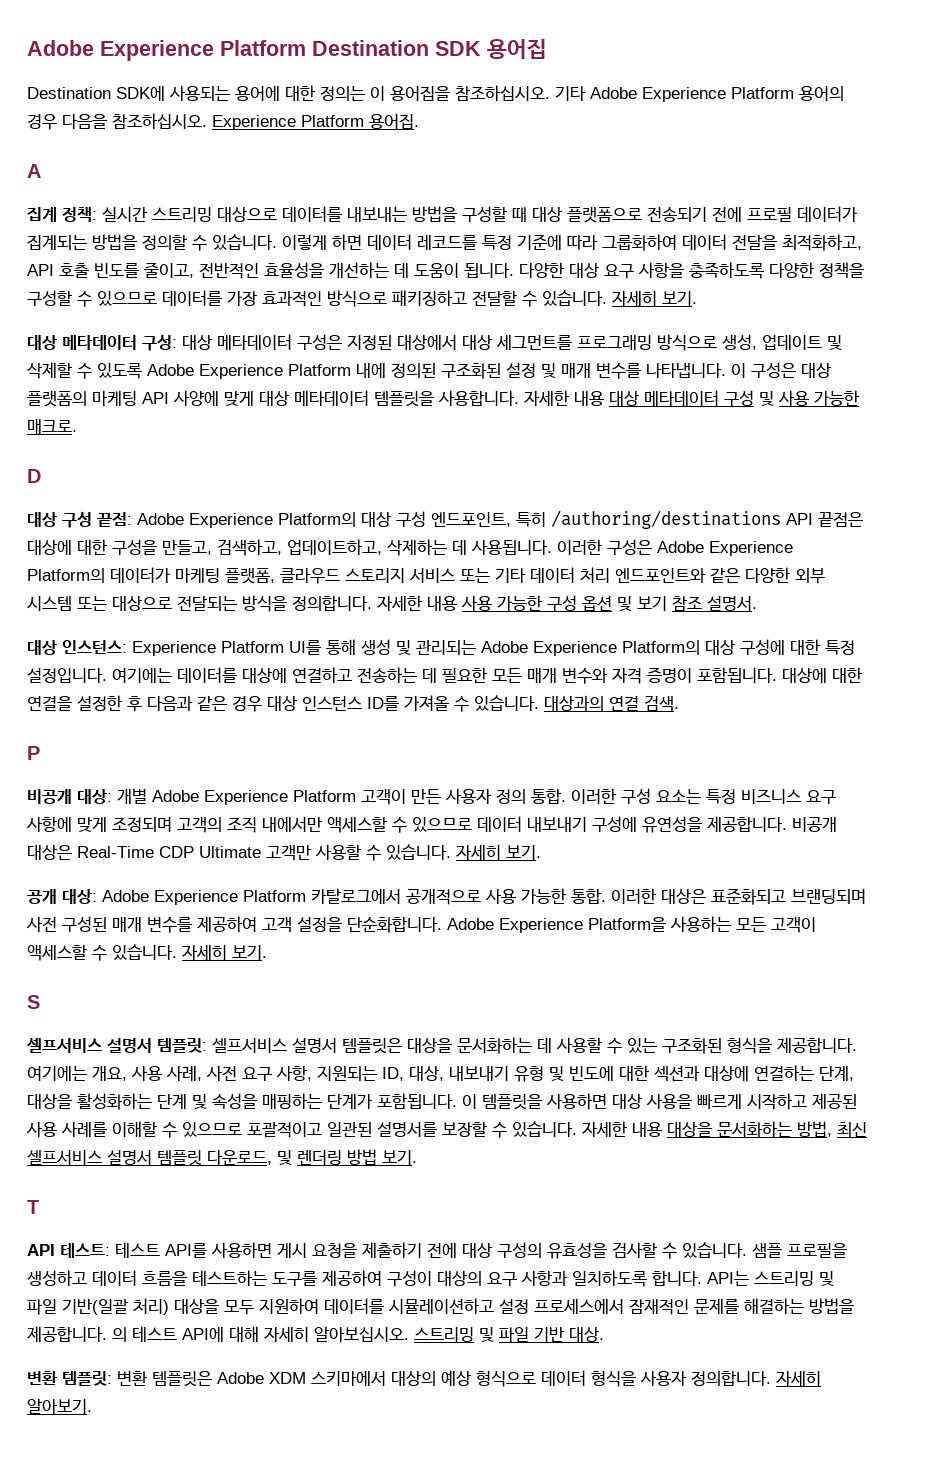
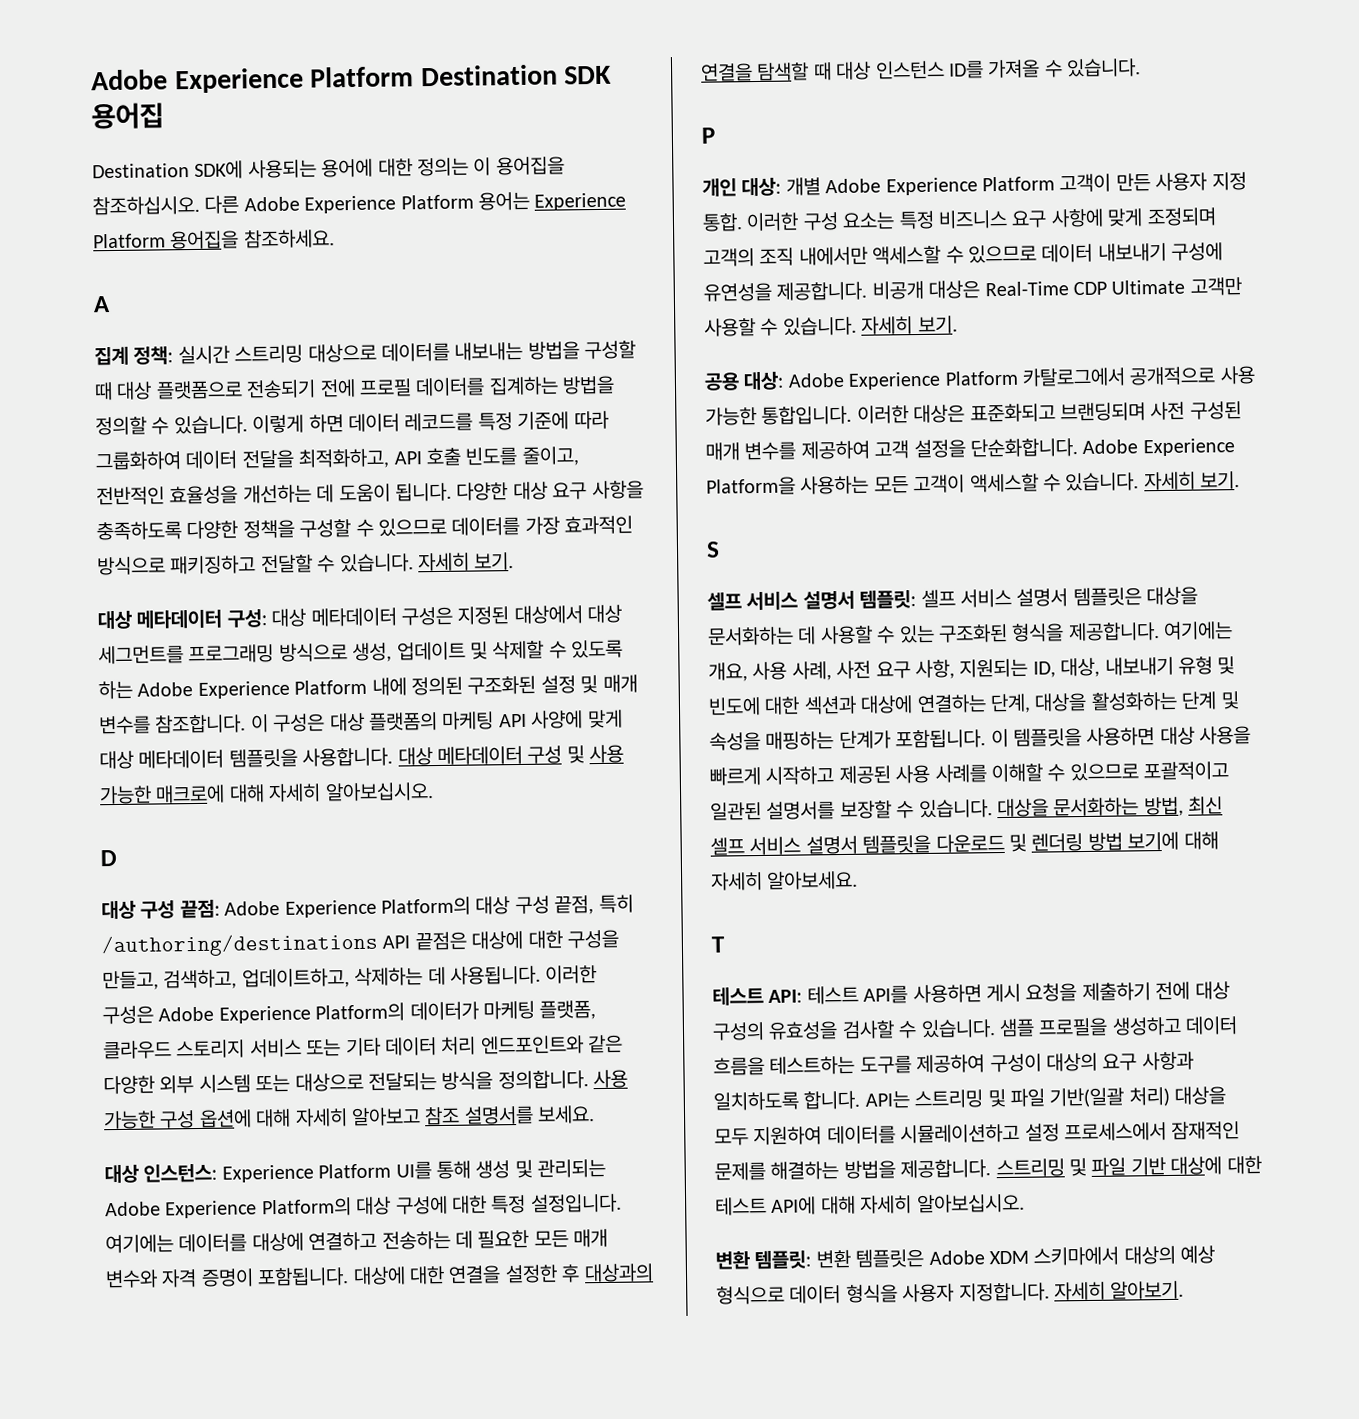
[555,86,844,102] [27,113,419,130] 기타 Adobe Experience Platform 용어의 경우 다음을 참조하십시오. Experience Platform 용어집. -> [204,191,627,214] [93,229,335,250] 다른 Adobe Experience Platform 용어는 Experience Platform 용어집을 참조하세요.
[797,206,858,222] [27,235,87,250] 데이터가 집계되는 -> [415,376,559,397] 데이터를 집계하는
(142, 371) none -> [98,680,133,700] 하는
[646,363,726,378] 나타냅니다. -> [155,714,247,734] 참조합니다.
[524,390,604,406] 자세한 내용 -> (394, 757) none
[27,419,77,434] 매크로. -> [155,782,434,804] 매크로에 대해 자세히 알아보십시오.
[431,512,511,527] 엔드포인트, -> [554,895,595,915] 끝점,
[377,595,457,611] 자세한 내용 -> (589, 1080) none
[582,595,757,611] 옵션 및 보기 참조 설명서. -> [198,1105,596,1128] 옵션에 대해 자세히 알아보고 참조 설명서를 보세요.
[147,695,262,712] 다음과 같은 경우 -> [583,1263,654,1283] [700,62,832,82] 대상과의 연결을 탐색할 때
[544,695,679,712] 대상과의 연결 검색. -> (1142, 68) none
[27,789,72,804] 비공개 -> [702,178,737,197] 개인
[496,789,526,804] 정의 -> [1211,171,1247,191] 지정
[27,889,57,904] 공개 -> [704,372,740,391] 공용
[571,888,606,904] 통합. -> [761,405,853,425] 통합입니다.
[27,1038,287,1053] 셀프서비스 설명서 템플릿: 셀프서비스 -> [707,588,1012,611] 셀프 서비스 설명서 템플릿: 셀프 서비스
[582,1121,662,1137] 자세한 내용 -> (993, 809) none
[27,1149,417,1166] 셀프서비스 설명서 템플릿 다운로드, 및 렌더링 방법 보기. -> [710,831,1219,856] [711,870,859,891] 셀프 서비스 설명서 템플릿을 다운로드 및 렌더링 방법 보기에 대해 자세히 알아보세요.
[27,1243,110,1258] API 테스트: -> [712,986,803,1006] 테스트 API:
[112,1327,127,1342] 의 -> [995,1155,1262,1178] 스트리밍 및 파일 기반 대상에 대한
[414,1327,604,1343] 스트리밍 및 파일 기반 대상. -> (1025, 1203) none
[691,1370,771,1386] 정의합니다. -> [958,1282,1050,1302] 지정합니다.

